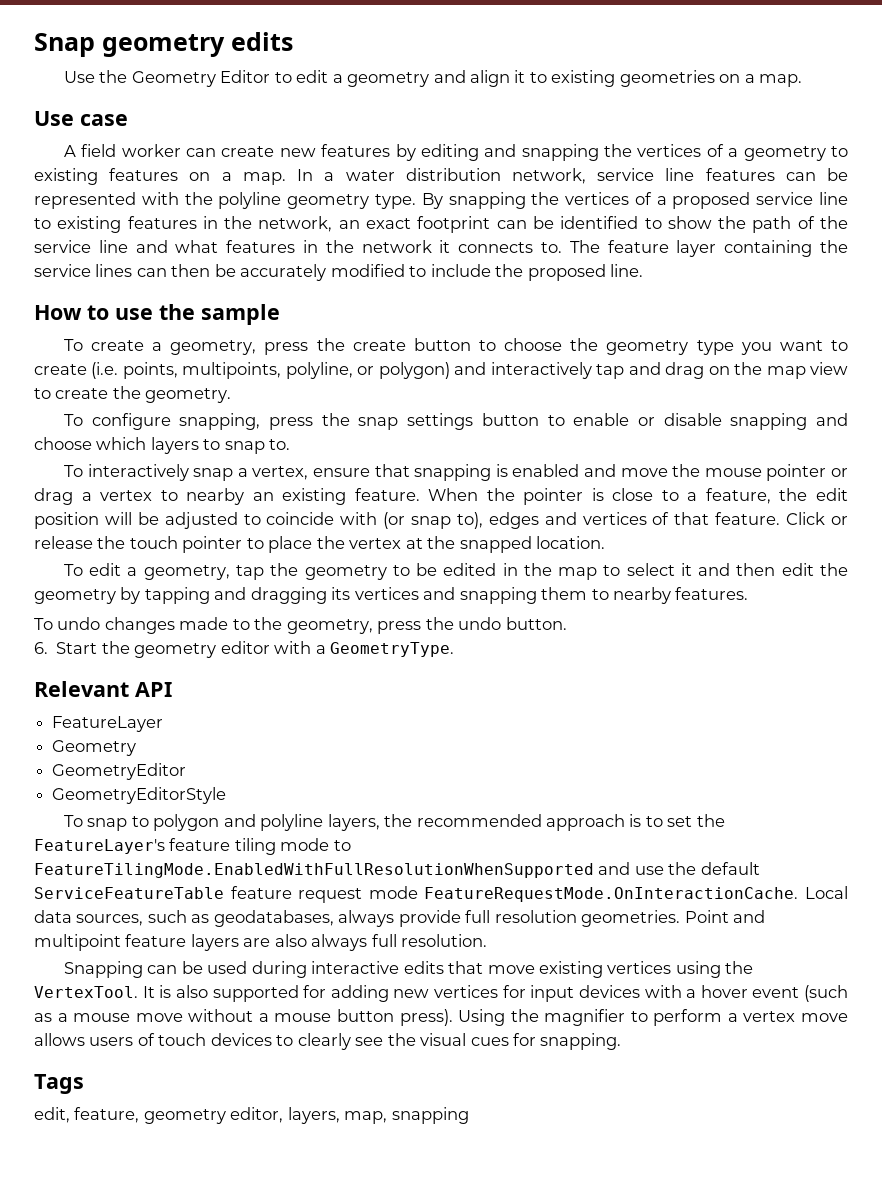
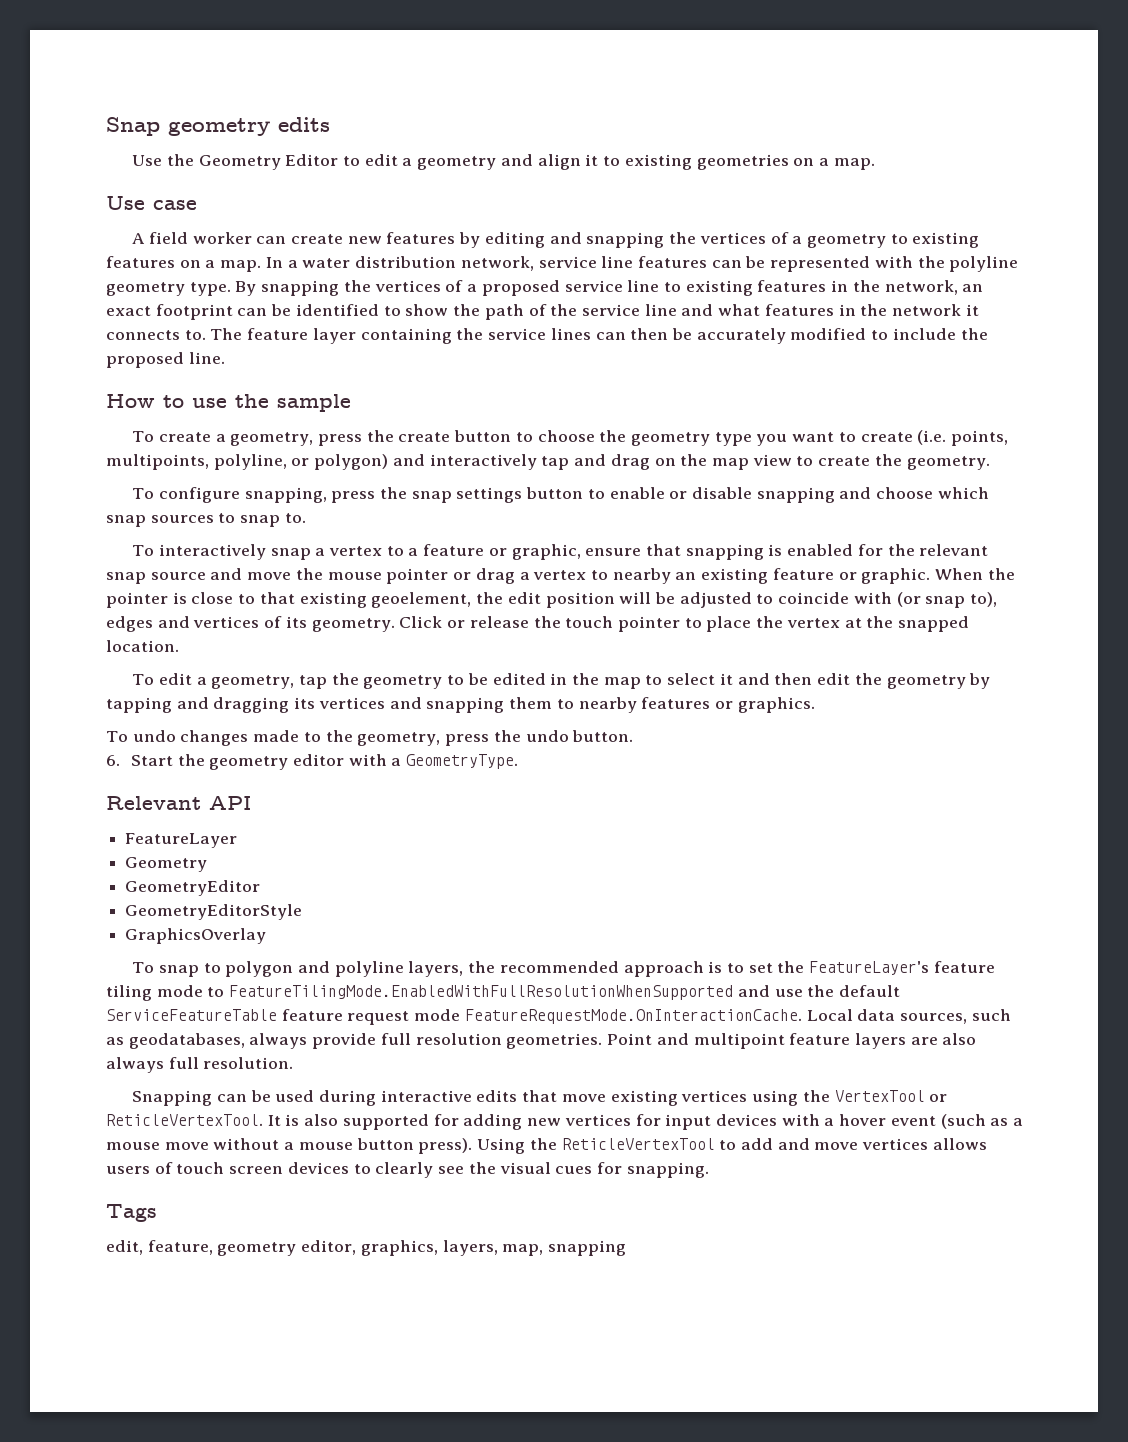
[150,437,199,454] layers -> [106,515,214,527] snap sources
[252,466,309,480] vertex, -> [328,544,581,560] vertex to a feature or graphic,
(580, 470) none -> [857,544,989,556] [106,572,206,584] for the relevant snap source
[354,488,420,501] feature. -> [772,568,931,584] feature or graphic.
[687,488,771,504] a feature, -> [259,592,472,608] that existing geoelement,
[674,512,781,525] that feature. -> [285,616,395,632] its geometry.
[675,587,749,600] features. -> [641,697,815,713] features or graphics.
(227, 795) none -> [125,928,267,944] // GraphicsOverlay
[34,986,138,998] VertexTool. -> [834,1090,948,1102] [106,1114,263,1126] VertexTool or ReticleVertexTool.
[544,1009,848,1026] magnifier to perform a vertex move -> [561,1138,929,1150] ReticleVertexTool to add and move vertices
(207, 1039) none -> [229,1166,284,1174] screen
(284, 1115) none -> [360,1240,438,1256] graphics,

